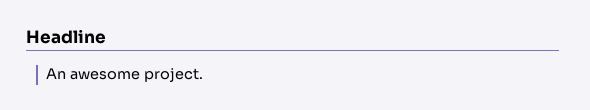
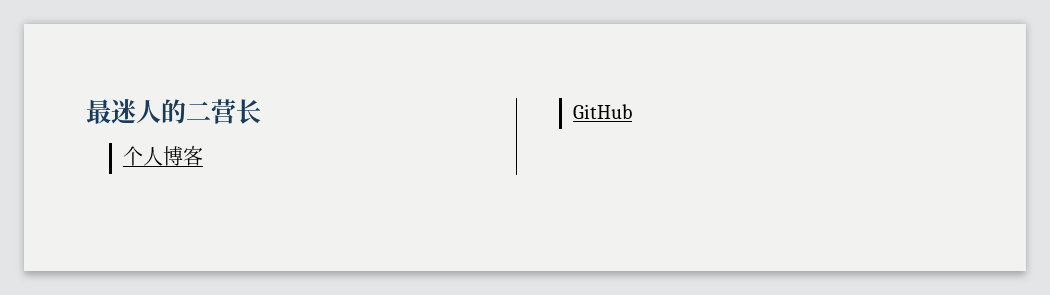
[26,29,106,44] [46,68,204,82] Headline // An awesome project. -> [86,99,261,124] [123,146,204,166] [573,104,633,119] 最迷人的二营长 // 个人博客 // GitHub

